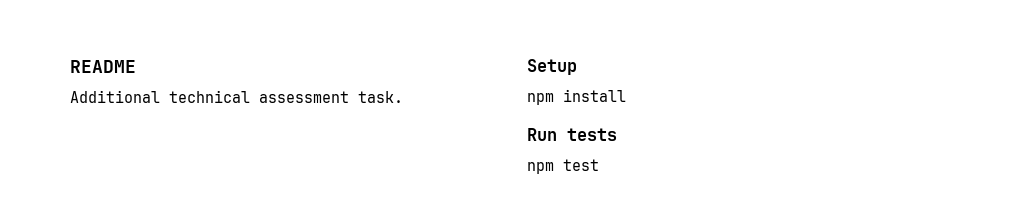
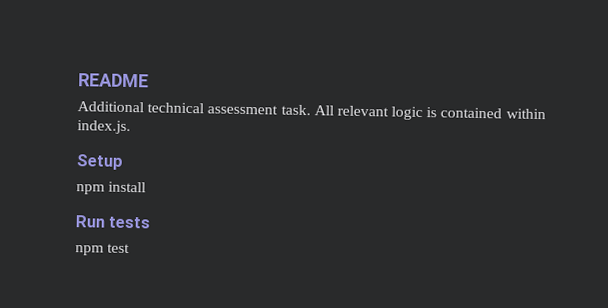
(403, 97) none -> [313,105,546,121] [77,120,131,135] All relevant logic is contained within index.js.

